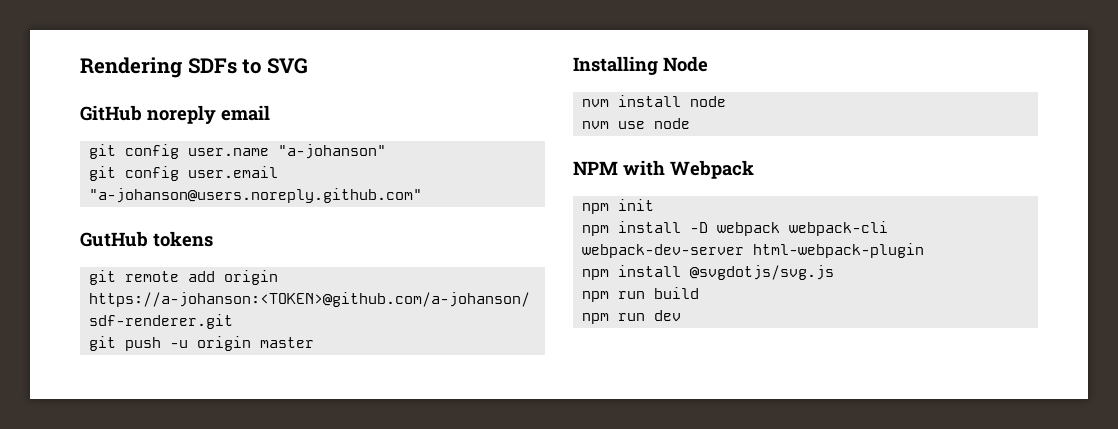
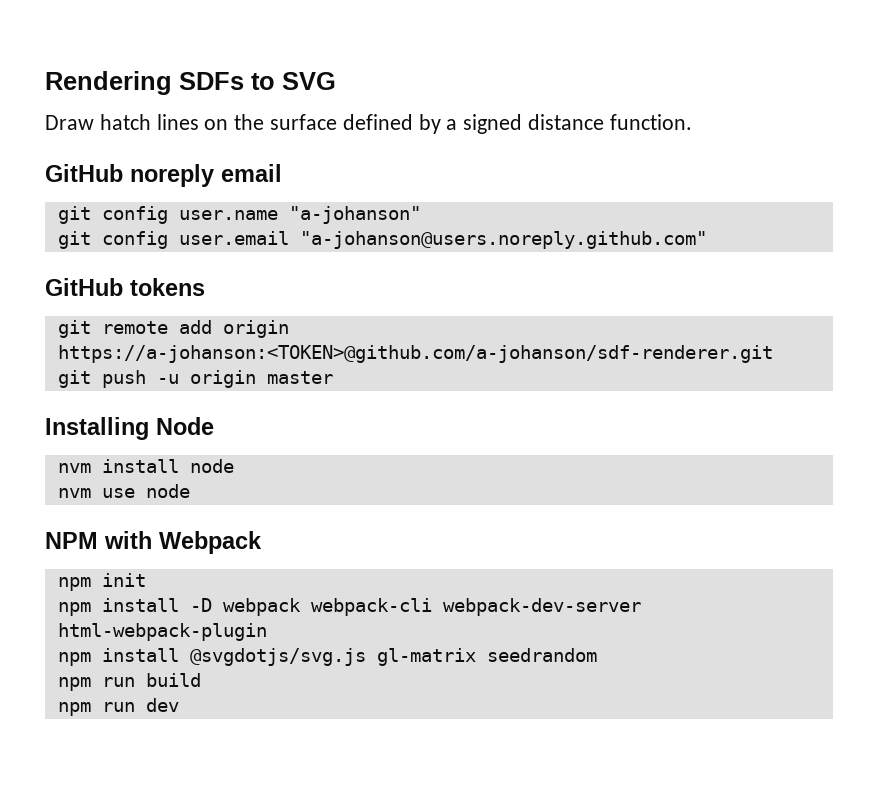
(308, 66) none -> [45,114,692,134] // Draw hatch lines on the surface defined by a signed distance function.
[80,231,148,247] GutHub -> [45,278,123,296] GitHub
(834, 272) none -> [376,648,597,666] gl-matrix seedrandom

